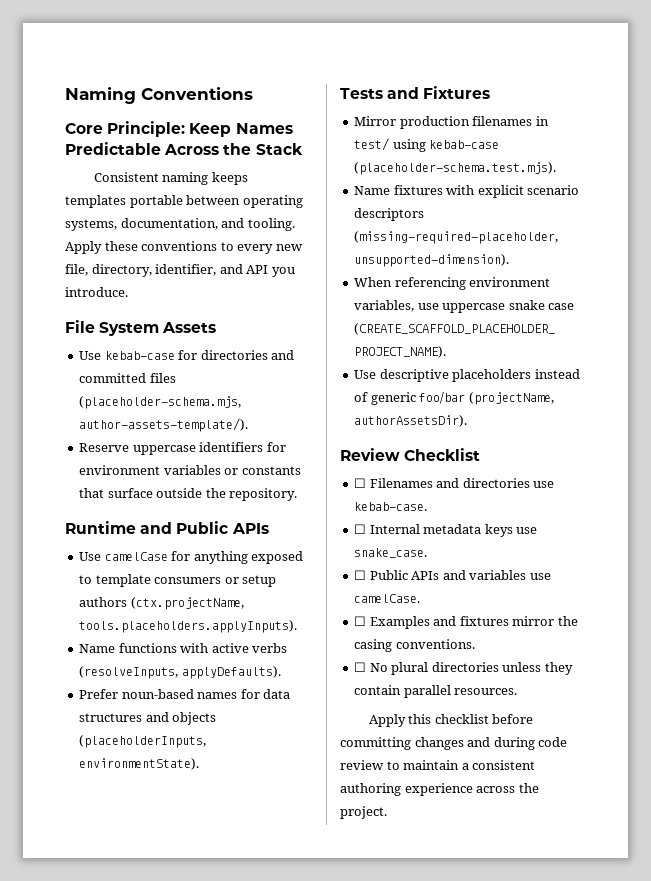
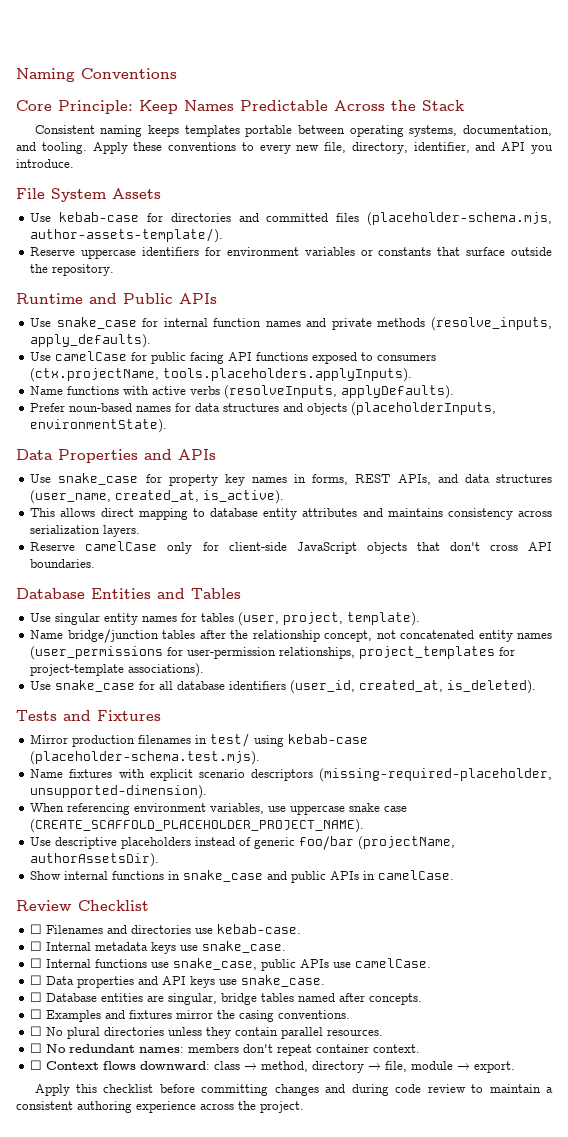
[104,551,304,564] [79,574,277,587] [79,597,128,607] camelCase for anything exposed to template consumers or setup authors -> [56,317,553,331] [30,334,152,348] [30,351,437,364] snake_case for internal function names and private methods (resolve_inputs, apply_defaults). // Use camelCase for public facing API functions exposed to consumers
(200, 764) none -> [16,449,216,463] [30,473,552,486] [30,490,285,504] [30,508,553,520] [30,525,141,537] [30,541,552,554] [30,559,96,568] [16,588,241,599] [30,612,421,626] [30,629,553,643] [30,646,516,660] [30,663,205,677] [30,680,537,694] // Data Properties and APIs // Use snake_case for property key names in forms, REST APIs, and data structures (user_name, created_at, is_active). // This allows direct mapping to database entity attributes and maintains consistency across serialization layers. // Reserve camelCase only for client-side JavaScript objects that don't cross API boundaries. // Database Entities and Tables // Use singular entity names for tables (user, project, template). // Name bridge/junction tables after the relationship concept, not concatenated entity names (user_permissions for user-permission relationships, project_templates for project-template associations). // Use snake_case for all database identifiers (user_id, created_at, is_deleted).
(468, 421) none -> [30,870,455,883] // Show internal functions in snake_case and public APIs in camelCase.
[369,570,551,580] [354,594,421,603] Public APIs and variables use camelCase. -> [46,958,432,971] [30,975,326,988] [30,992,423,1005] Internal functions use snake_case, public APIs use camelCase. // ☐ Data properties and API keys use snake_case. // ☐ Database entities are singular, bridge tables named after concepts.
(518, 691) none -> [30,1043,421,1056] [30,1060,516,1073] // ☐ No redundant names: members don't repeat container context. // ☐ Context flows downward: class → method, directory → file, module → export.

